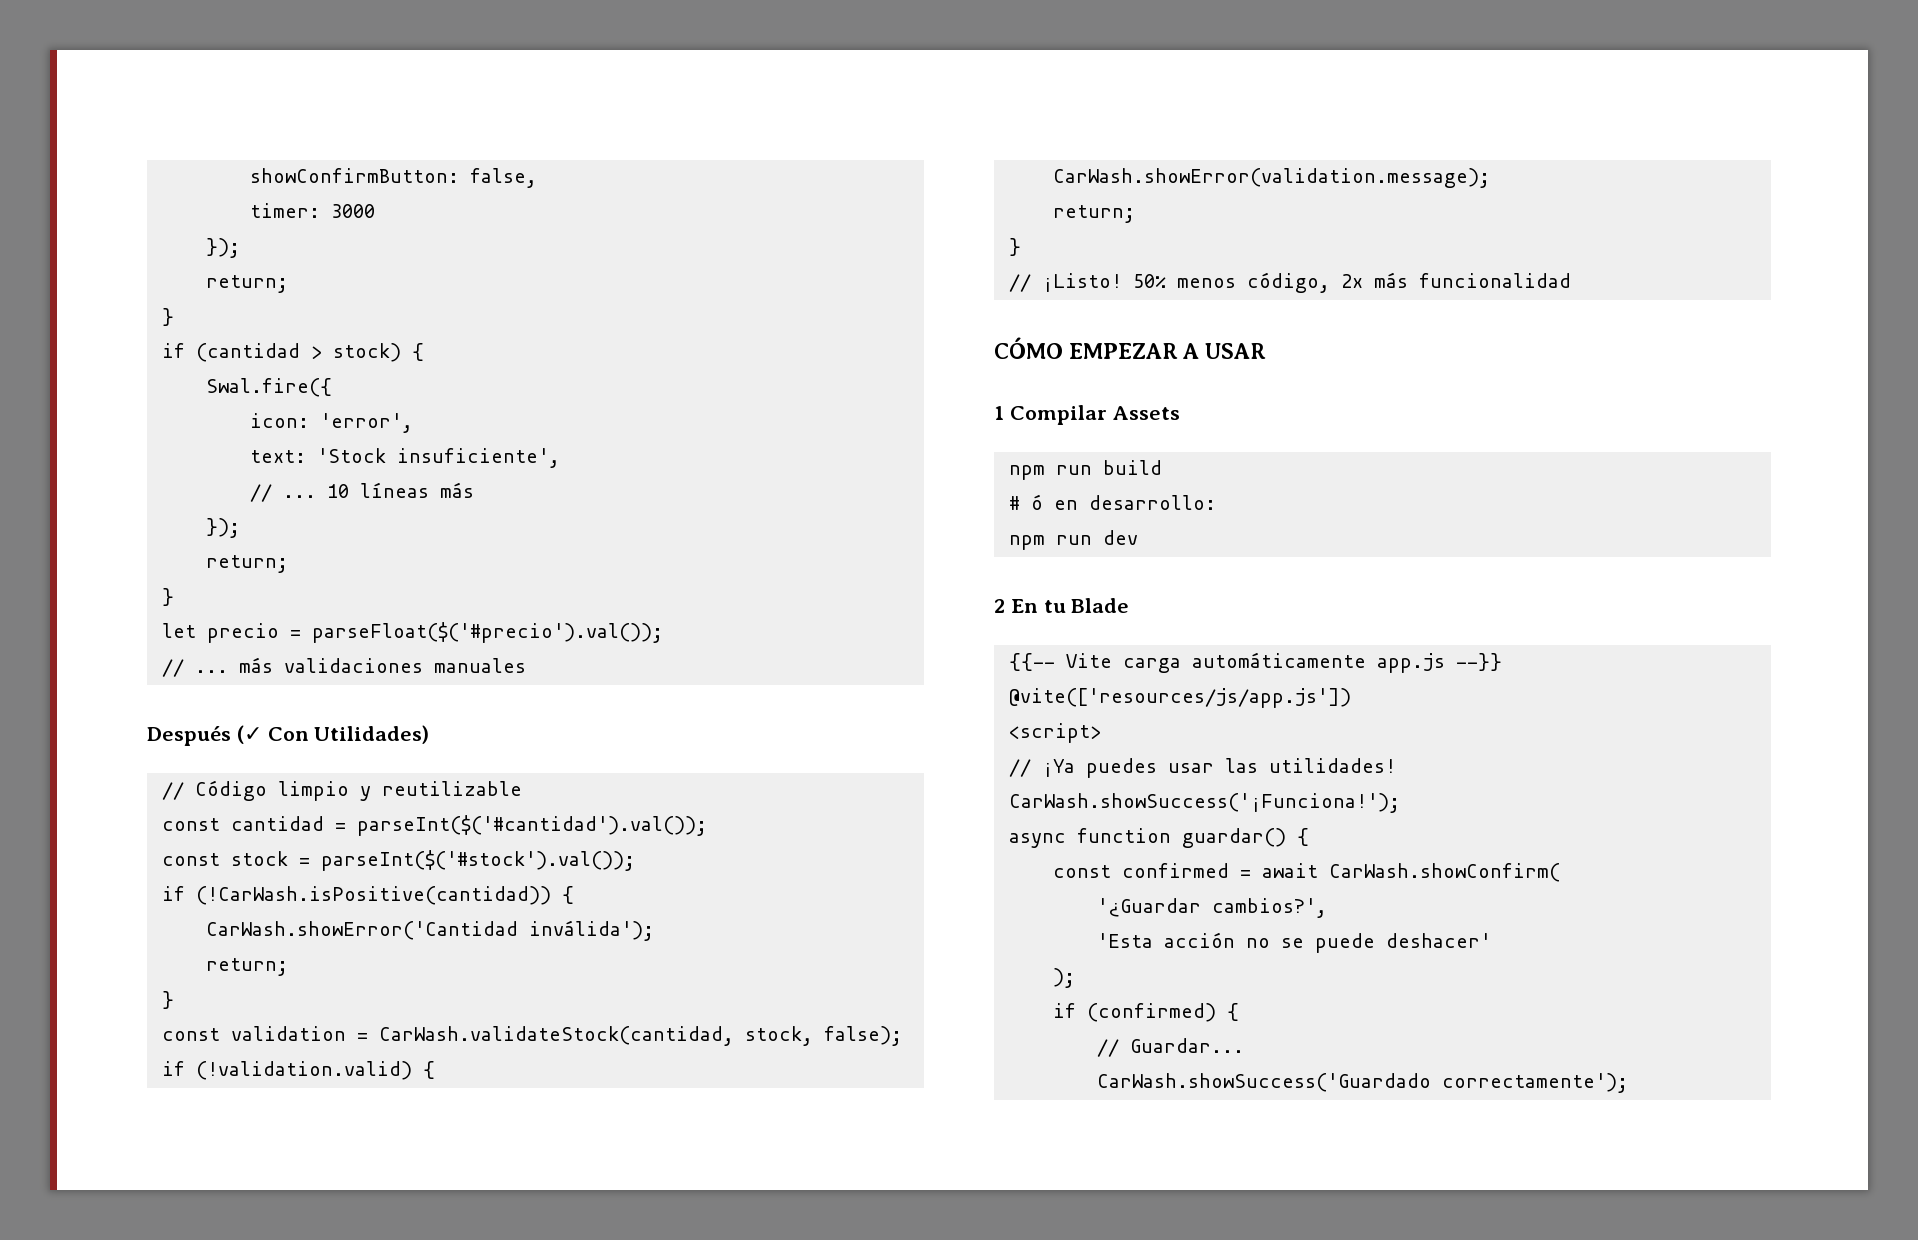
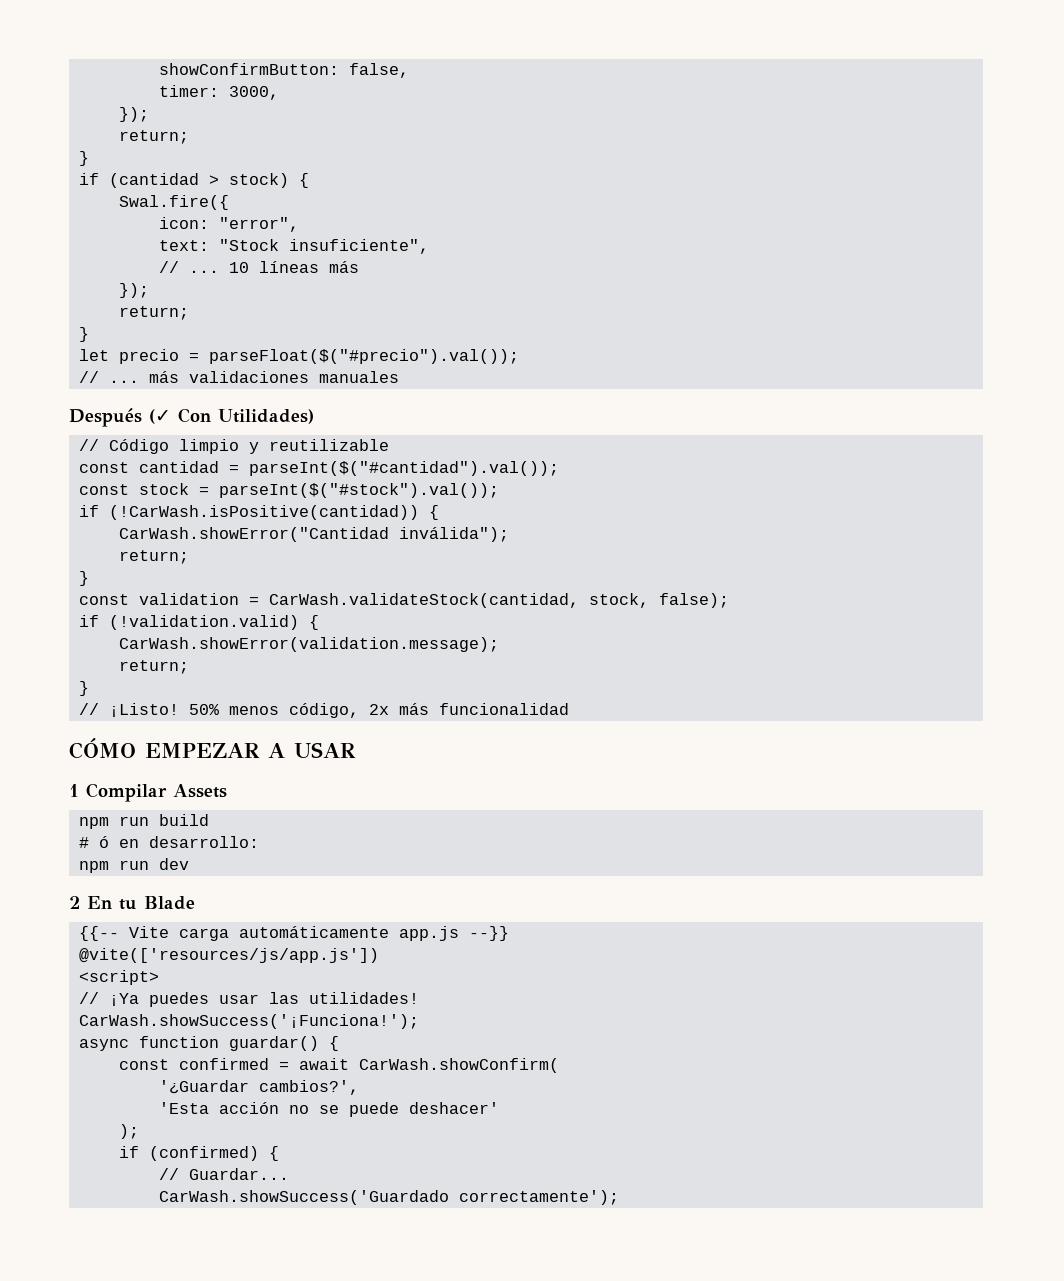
[330,204,375,218] 3000 -> [228,86,279,100] 3000,
[319,413,413,433] 'error', -> [218,217,299,232] "error",
[316,448,560,468] 'Stock insuficiente', -> [218,239,429,254] "Stock insuficiente",
[311,622,663,643] parseFloat($('#precio').val()); -> [208,349,519,364] parseFloat($("#precio").val());
[356,815,707,836] parseInt($('#cantidad').val()); -> [248,461,559,476] parseInt($("#cantidad").val());
[320,850,635,871] parseInt($('#stock').val()); -> [218,483,499,498] parseInt($("#stock").val());
[205,920,654,941] CarWash.showError('Cantidad inválida'); -> [118,527,509,542] CarWash.showError("Cantidad inválida");

